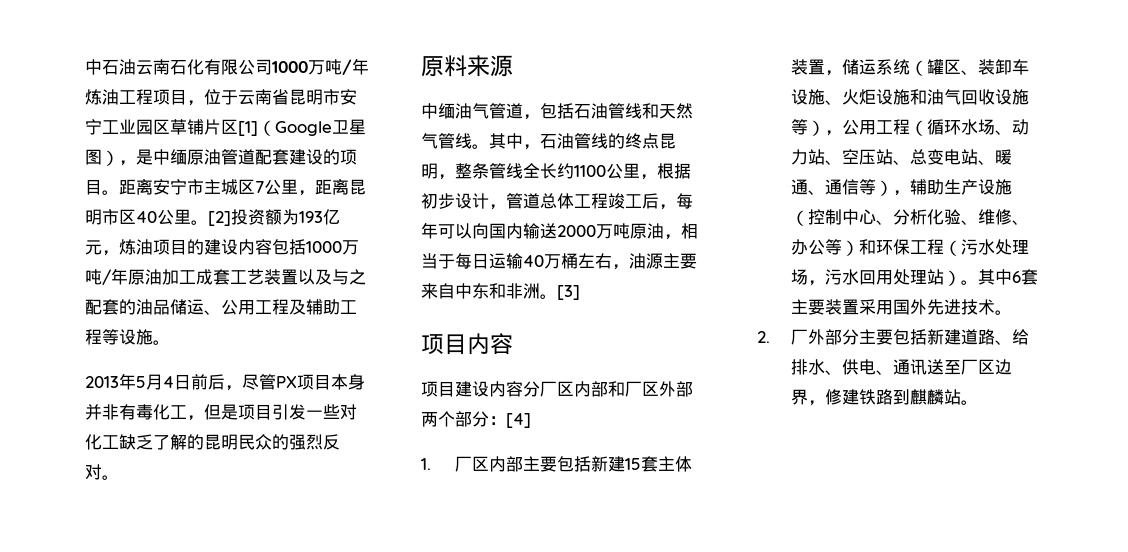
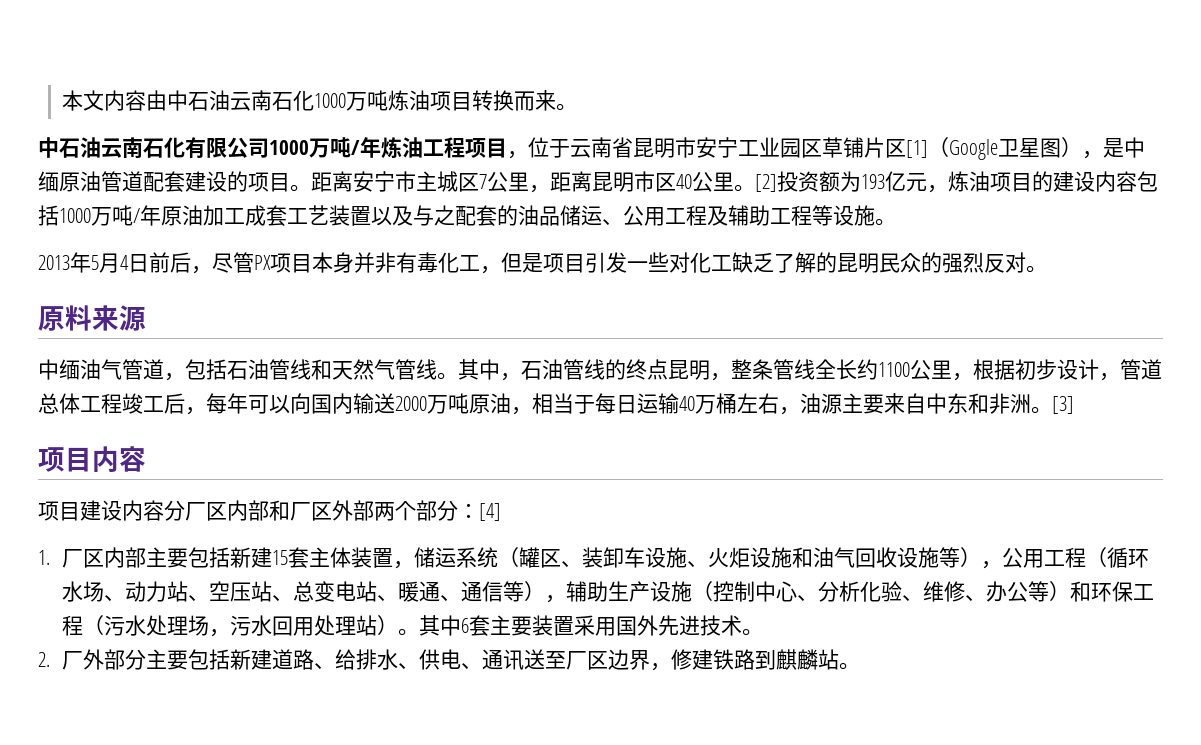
(85, 67) none -> [62,90,578,111] 本文内容由中石油云南石化1000万吨炼油项目转换而来。 //

